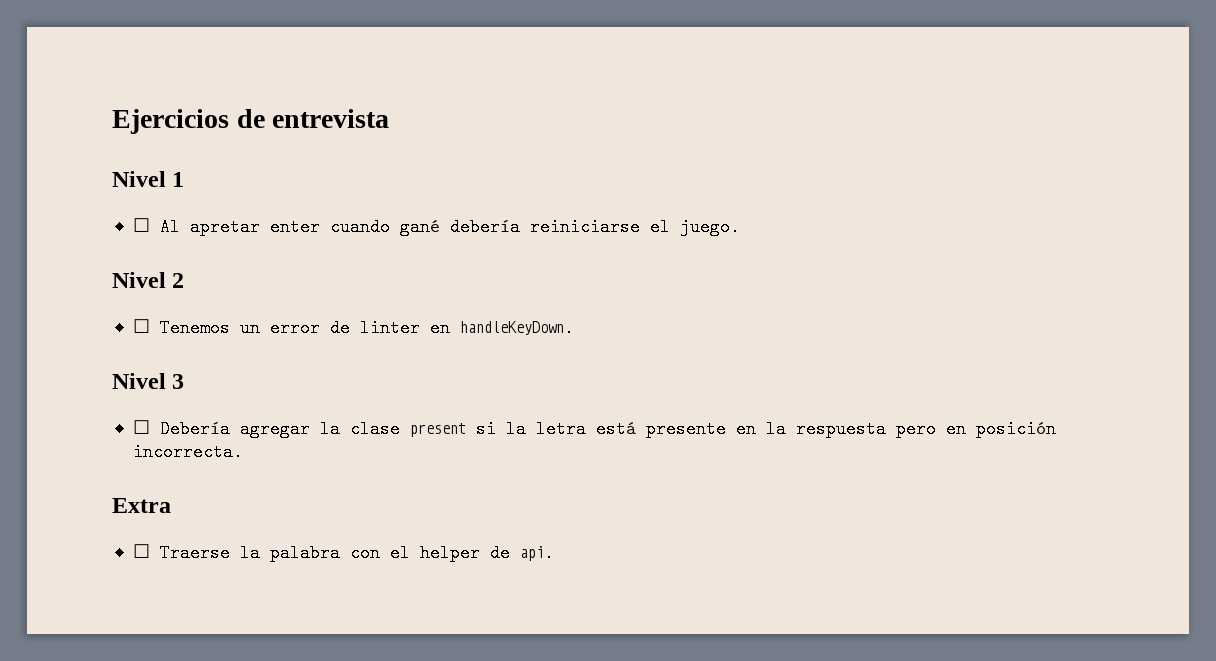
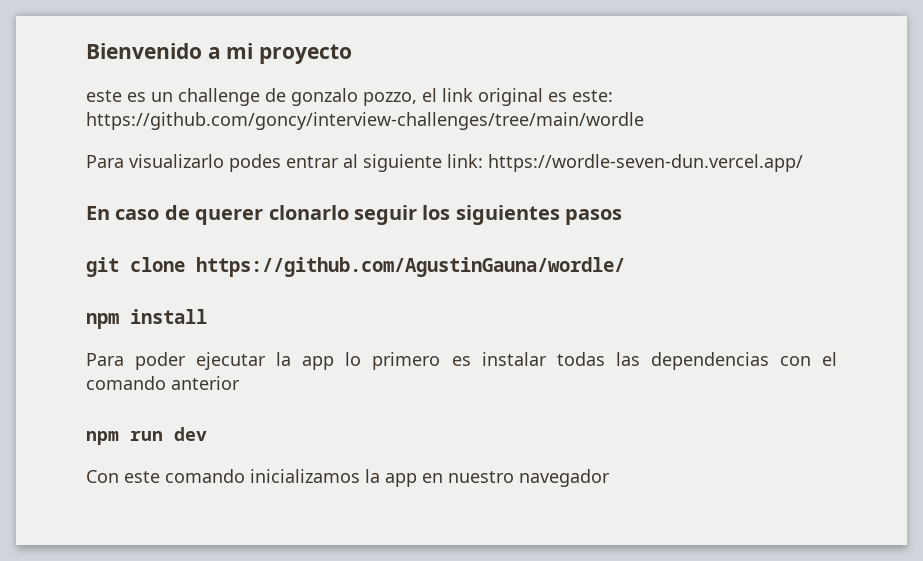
[112,109,390,134] [112,171,185,187] [132,218,740,236] [112,272,185,288] [132,319,574,337] [112,373,185,389] [132,420,1056,438] [132,443,243,461] [112,498,171,513] [132,544,554,562] Ejercicios de entrevista // Nivel 1 // ☐ Al apretar enter cuando gané debería reiniciarse el juego. // Nivel 2 // ☐ Tenemos un error de linter en handleKeyDown. // Nivel 3 // ☐ Debería agregar la clase present si la letra está presente en la respuesta pero en posición incorrecta. // Extra // ☐ Traerse la palabra con el helper de api. -> [86,43,353,64] [86,88,613,106] [86,112,644,130] [86,154,803,172] [86,205,623,225] [86,257,625,277] [86,309,207,329] [86,352,838,370] [86,376,240,390] [86,427,207,445] [86,469,610,487] Bienvenido a mi proyecto // este es un challenge de gonzalo pozzo, el link original es este: https://github.com/goncy/interview-challenges/tree/main/wordle // Para visualizarlo podes entrar al siguiente link: https://wordle-seven-dun.vercel.app/ // En caso de querer clonarlo seguir los siguientes pasos // git clone https://github.com/AgustinGauna/wordle/ // npm install // Para poder ejecutar la app lo primero es instalar todas las dependencias con el comando anterior // npm run dev // Con este comando inicializamos la app en nuestro navegador

